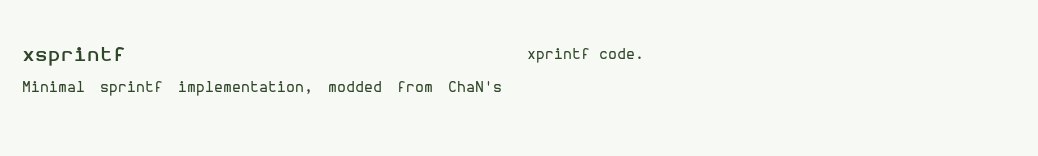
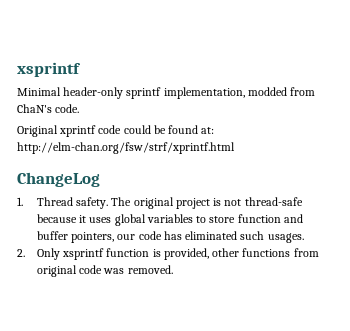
(85, 86) none -> [63,87,124,99] header-only
[527,48,644,63] xprintf code. -> [55,104,80,113] [17,125,215,137] [17,142,235,154] [17,172,100,187] [17,197,303,209] [36,214,303,226] [36,231,304,243] [17,248,319,260] [36,265,173,277] code. // Original xprintf code could be found at: http://elm-chan.org/fsw/strf/xprintf.html // ChangeLog // 1. Thread safety. The original project is not thread-safe because it uses global variables to store function and buffer pointers, our code has eliminated such usages. // 2. Only xsprintf function is provided, other functions from original code was removed.

